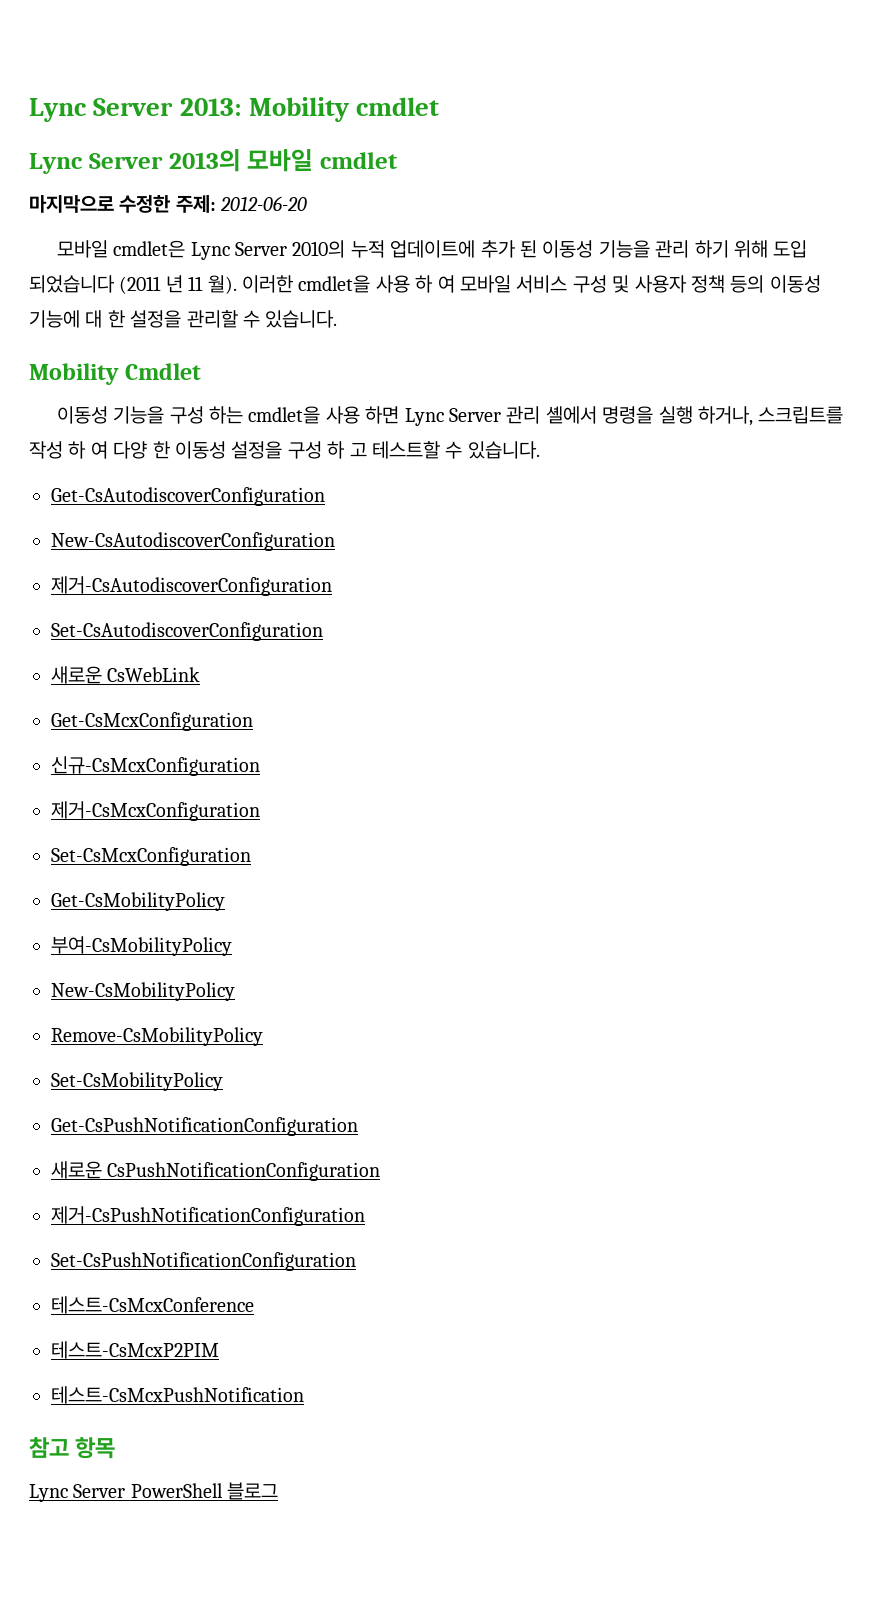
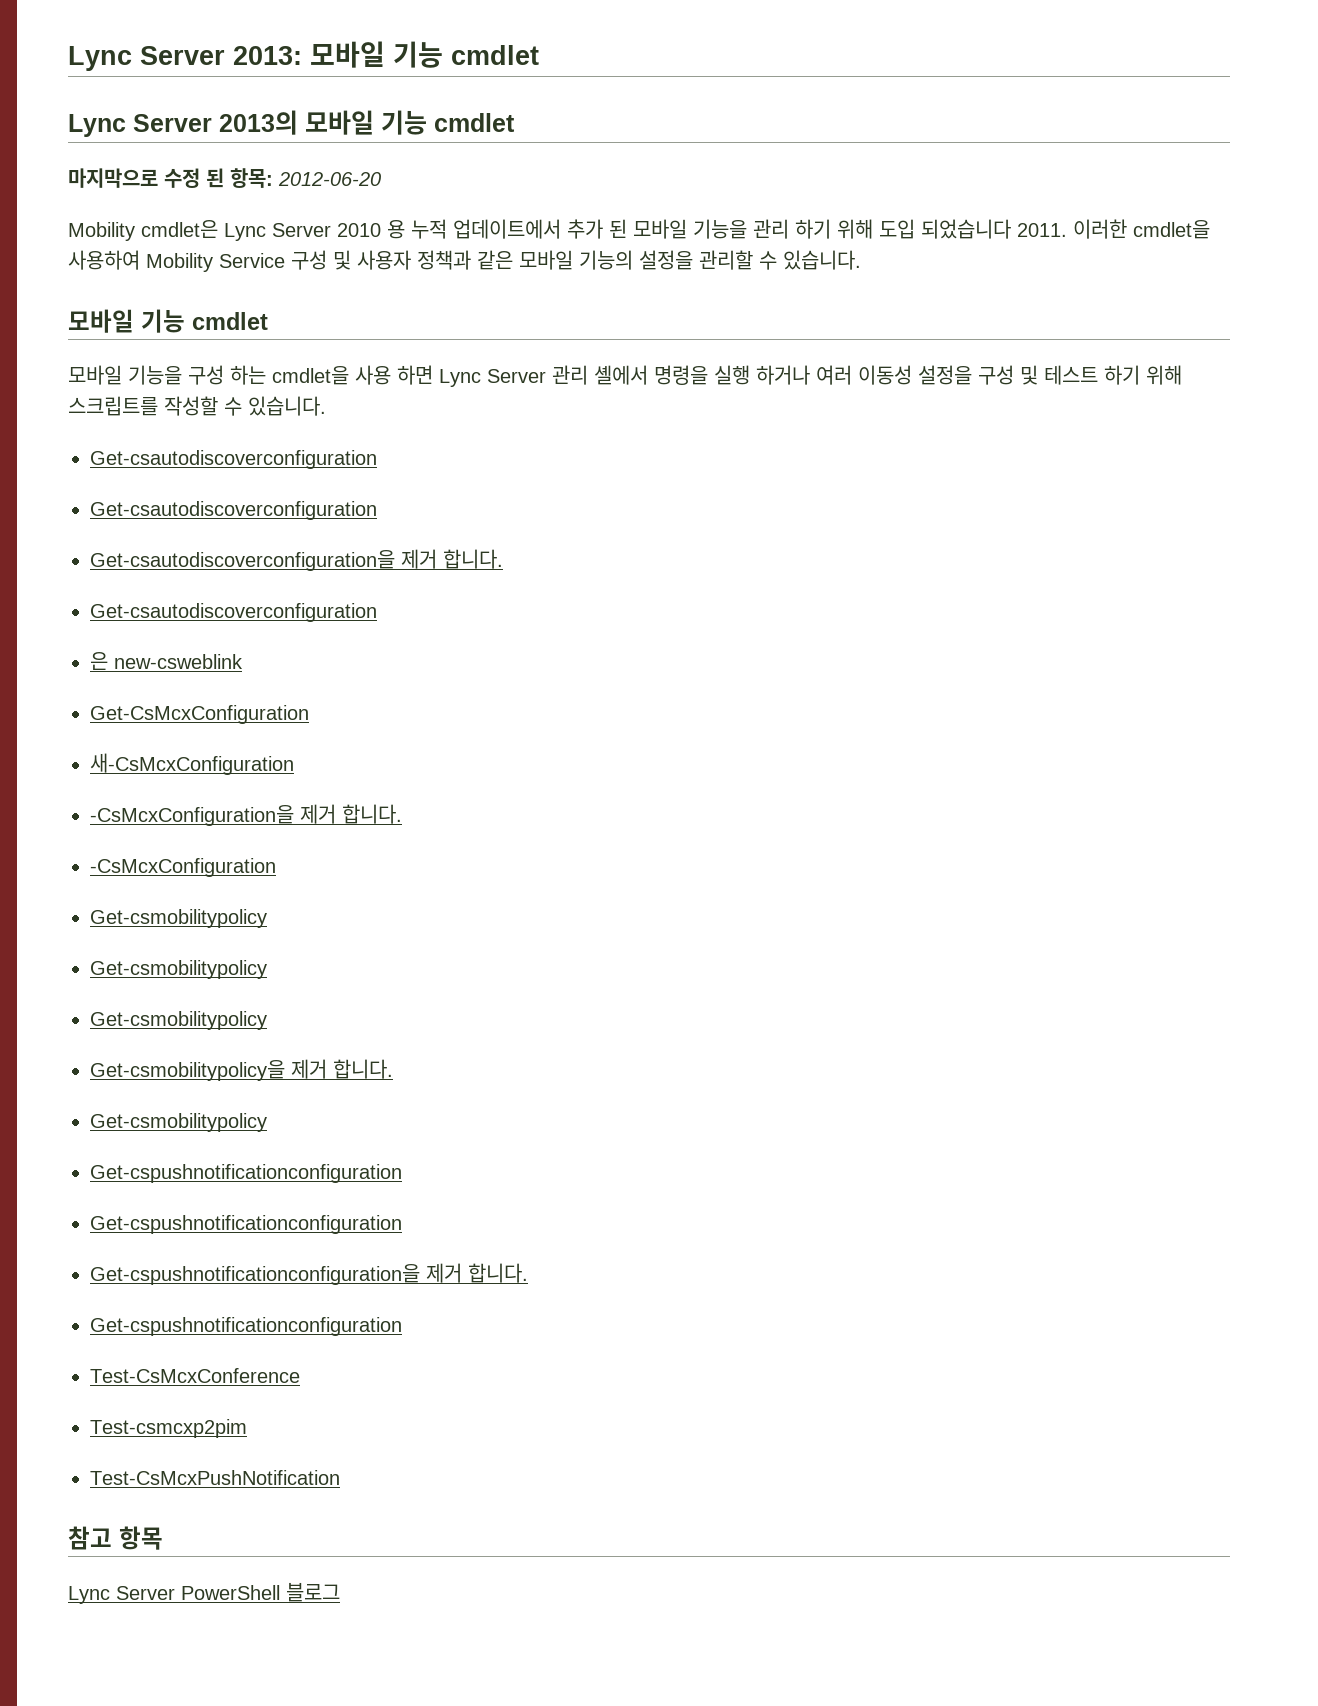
[248,97,350,122] Mobility -> [310,41,443,68] 모바일 기능
(314, 160) none -> [381,110,427,135] 기능
[119,195,216,213] 수정한 주제: -> [164,168,273,188] 수정 된 항목:
[56,240,108,258] 모바일 -> [68,222,135,241] Mobility
[292,240,476,258] 2010의 누적 업데이트에 -> [337,219,561,239] 2010 용 누적 업데이트에서
[542,240,594,258] 이동성 -> [633,219,687,239] 모바일
[119,275,821,294] [29,310,125,328] (2011 년 11 월). 이러한 cmdlet을 사용 하 여 모바일 서비스 구성 및 사용자 정책 등의 이동성 기능에 대 한 -> [1017,219,1210,239] [68,250,633,272] 2011. 이러한 cmdlet을 사용하여 Mobility Service 구성 및 사용자 정책과 같은 모바일 기능의
[29,363,202,385] [56,406,108,424] Mobility Cmdlet // 이동성 -> [68,309,268,333] [68,365,122,385] 모바일 기능 cmdlet // 모바일
[698,406,844,426] [29,441,540,459] [51,487,325,506] [51,532,335,551] [51,576,332,596] [51,622,323,641] [51,666,201,684] [51,712,253,731] [51,756,260,776] [51,801,260,821] [51,847,251,866] [51,892,225,911] [51,936,232,956] [51,982,235,1001] [51,1027,263,1046] [51,1072,223,1091] [51,1117,358,1136] [51,1161,381,1181] [51,1206,365,1226] [51,1252,356,1271] [51,1296,254,1314] [51,1341,219,1359] [51,1386,304,1404] 하거나, 스크립트를 작성 하 여 다양 한 이동성 설정을 구성 하 고 테스트할 수 있습니다. // Get-CsAutodiscoverConfiguration // New-CsAutodiscoverConfiguration // 제거-CsAutodiscoverConfiguration // Set-CsAutodiscoverConfiguration // 새로운 CsWebLink // Get-CsMcxConfiguration // 신규-CsMcxConfiguration // 제거-CsMcxConfiguration // Set-CsMcxConfiguration // Get-CsMobilityPolicy // 부여-CsMobilityPolicy // New-CsMobilityPolicy // Remove-CsMobilityPolicy // Set-CsMobilityPolicy // Get-CsPushNotificationConfiguration // 새로운 CsPushNotificationConfiguration // 제거-CsPushNotificationConfiguration // Set-CsPushNotificationConfiguration // 테스트-CsMcxConference // 테스트-CsMcxP2PIM // 테스트-CsMcxPushNotification -> [756,365,1182,385] [68,396,326,416] [90,450,377,469] [90,501,377,520] [90,549,503,571] [90,603,377,622] [90,652,243,670] [90,705,309,724] [90,753,294,775] [90,804,402,826] [90,858,276,877] [90,909,267,928] [90,960,267,979] [90,1011,267,1030] [90,1059,393,1081] [90,1113,267,1132] [90,1164,402,1183] [90,1215,402,1234] [90,1263,528,1285] [90,1317,402,1336] [90,1368,300,1383] [90,1419,247,1438] [90,1470,340,1485] 하거나 여러 이동성 설정을 구성 및 테스트 하기 위해 스크립트를 작성할 수 있습니다. // Get-csautodiscoverconfiguration // Get-csautodiscoverconfiguration // Get-csautodiscoverconfiguration을 제거 합니다. // Get-csautodiscoverconfiguration // 은 new-csweblink // Get-CsMcxConfiguration // 새-CsMcxConfiguration // -CsMcxConfiguration을 제거 합니다. // -CsMcxConfiguration // Get-csmobilitypolicy // Get-csmobilitypolicy // Get-csmobilitypolicy // Get-csmobilitypolicy을 제거 합니다. // Get-csmobilitypolicy // Get-cspushnotificationconfiguration // Get-cspushnotificationconfiguration // Get-cspushnotificationconfiguration을 제거 합니다. // Get-cspushnotificationconfiguration // Test-CsMcxConference // Test-csmcxp2pim // Test-CsMcxPushNotification

